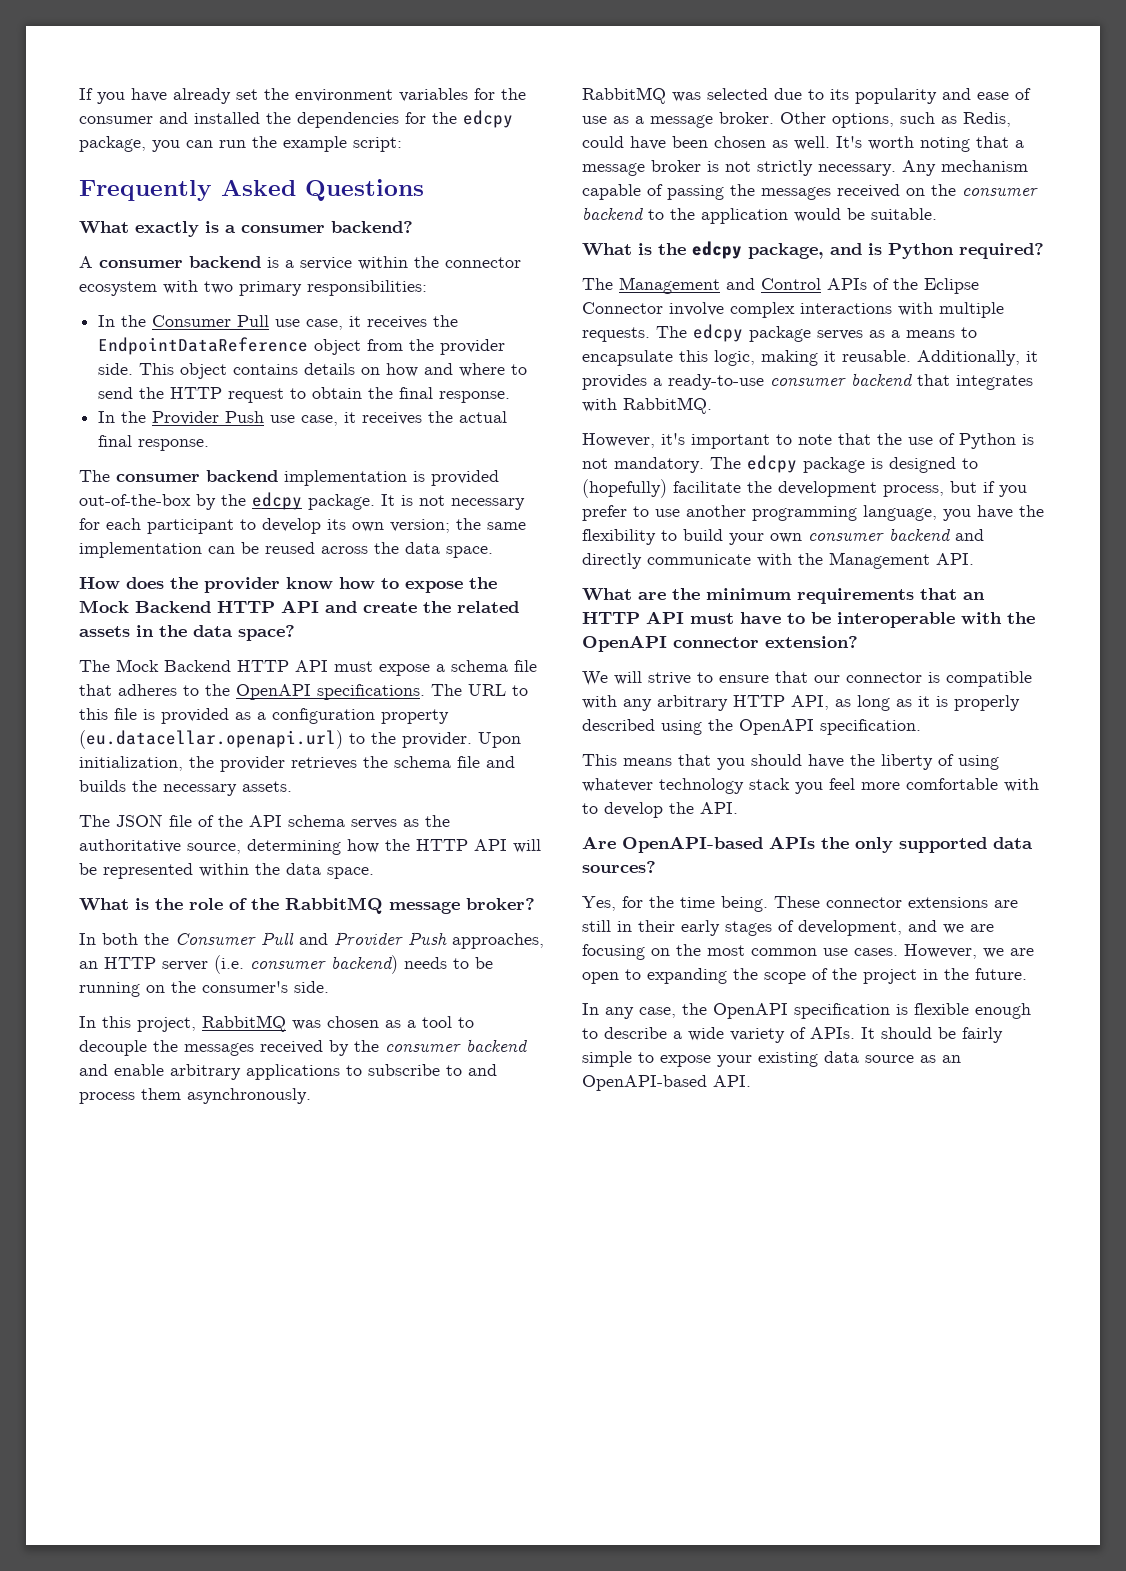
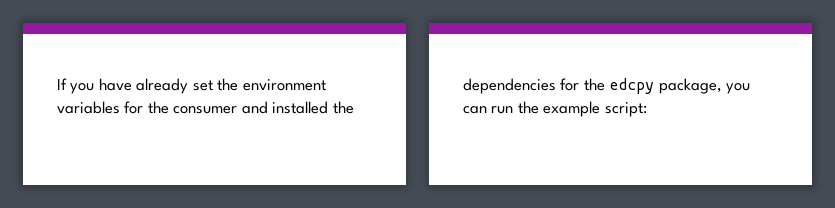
[79,179,424,201] [79,221,413,237] [79,256,521,270] [79,280,427,296] [98,315,459,330] [98,337,506,355] [98,363,528,379] [98,387,511,403] [98,411,508,426] [98,435,210,451] [79,470,499,486] [79,492,525,510] [79,518,526,534] [79,542,493,558] [79,577,497,593] [79,600,519,613] [79,625,295,641] [79,659,537,676] [79,684,528,700] [79,708,449,724] [79,730,521,749] [79,756,515,772] [79,780,292,796] [79,814,450,829] [79,839,541,855] [79,863,374,879] [79,897,535,914] [79,932,544,949] [79,955,493,974] [79,981,329,997] [79,1015,474,1032] [79,1039,528,1056] [79,1064,497,1080] [79,1088,311,1104] [582,87,1031,104] [582,112,1011,128] [582,136,1024,152] [582,160,1028,176] [582,184,1038,200] [582,207,937,224] [582,241,1044,259] [582,277,979,294] [582,302,1004,318] [582,324,977,342] [582,350,1038,366] [582,373,1033,390] [582,397,712,414] [582,433,1034,449] [582,455,978,473] [582,479,1027,498] [582,505,1044,521] [582,528,984,545] [582,552,974,569] [582,588,985,604] [582,611,1035,628] [582,635,858,652] [582,671,1032,687] [582,695,1020,711] [582,719,921,735] [582,754,999,770] [582,778,1039,794] [582,802,738,818] [582,836,1033,853] [582,861,656,873] [582,896,1018,912] [582,920,994,936] [582,944,1034,960] [582,968,1027,984] [582,1003,1031,1019] [582,1027,1003,1043] [582,1051,961,1067] [582,1075,751,1091] // Frequently Asked Questions // What exactly is a consumer backend? // A consumer backend is a service within the connector ecosystem with two primary responsibilities: // In the Consumer Pull use case, it receives the EndpointDataReference object from the provider side. This object contains details on how and where to send the HTTP request to obtain the final response. // In the Provider Push use case, it receives the actual final response. // The consumer backend implementation is provided out-of-the-box by the edcpy package. It is not necessary for each participant to develop its own version; the same implementation can be reused across the data space. // How does the provider know how to expose the Mock Backend HTTP API and create the related assets in the data space? // The Mock Backend HTTP API must expose a schema file that adheres to the OpenAPI specifications. The URL to this file is provided as a configuration property (eu.datacellar.openapi.url) to the provider. Upon initialization, the provider retrieves the schema file and builds the necessary assets. // The JSON file of the API schema serves as the authoritative source, determining how the HTTP API will be represented within the data space. // What is the role of the RabbitMQ message broker? // In both the Consumer Pull and Provider Push approaches, an HTTP server (i.e. consumer backend) needs to be running on the consumer's side. // In this project, RabbitMQ was chosen as a tool to decouple the messages received by the consumer backend and enable arbitrary applications to subscribe to and process them asynchronously. // RabbitMQ was selected due to its popularity and ease of use as a message broker. Other options, such as Redis, could have been chosen as well. It's worth noting that a message broker is not strictly necessary. Any mechanism capable of passing the messages received on the consumer backend to the application would be suitable. // What is the edcpy package, and is Python required? // The Management and Control APIs of the Eclipse Connector involve complex interactions with multiple requests. The edcpy package serves as a means to encapsulate this logic, making it reusable. Additionally, it provides a ready-to-use consumer backend that integrates with RabbitMQ. // However, it's important to note that the use of Python is not mandatory. The edcpy package is designed to (hopefully) facilitate the development process, but if you prefer to use another programming language, you have the flexibility to build your own consumer backend and directly communicate with the Management API. // What are the minimum requirements that an HTTP API must have to be interoperable with the OpenAPI connector extension? // We will strive to ensure that our connector is compatible with any arbitrary HTTP API, as long as it is properly described using the OpenAPI specification. // This means that you should have the liberty of using whatever technology stack you feel more comfortable with to develop the API. // Are OpenAPI-based APIs the only supported data sources? // Yes, for the time being. These connector extensions are still in their early stages of development, and we are focusing on the most common use cases. However, we are open to expanding the scope of the project in the future. // In any case, the OpenAPI specification is flexible enough to describe a wide variety of APIs. It should be fairly simple to expose your existing data source as an OpenAPI-based API. -> (647, 109) none

